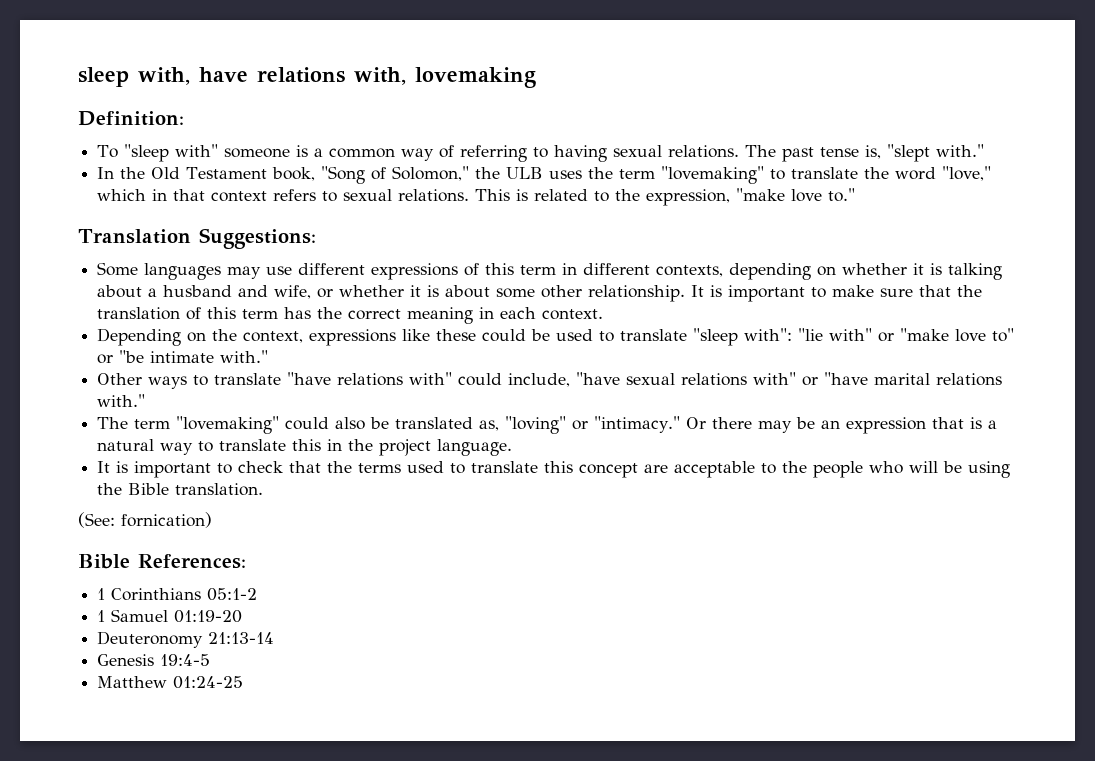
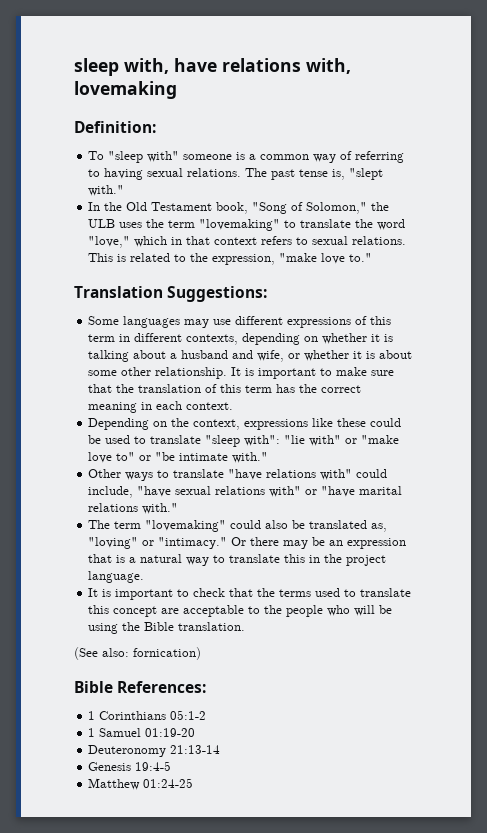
[78,512,115,528] (See: -> [74,647,129,660] (See also:

